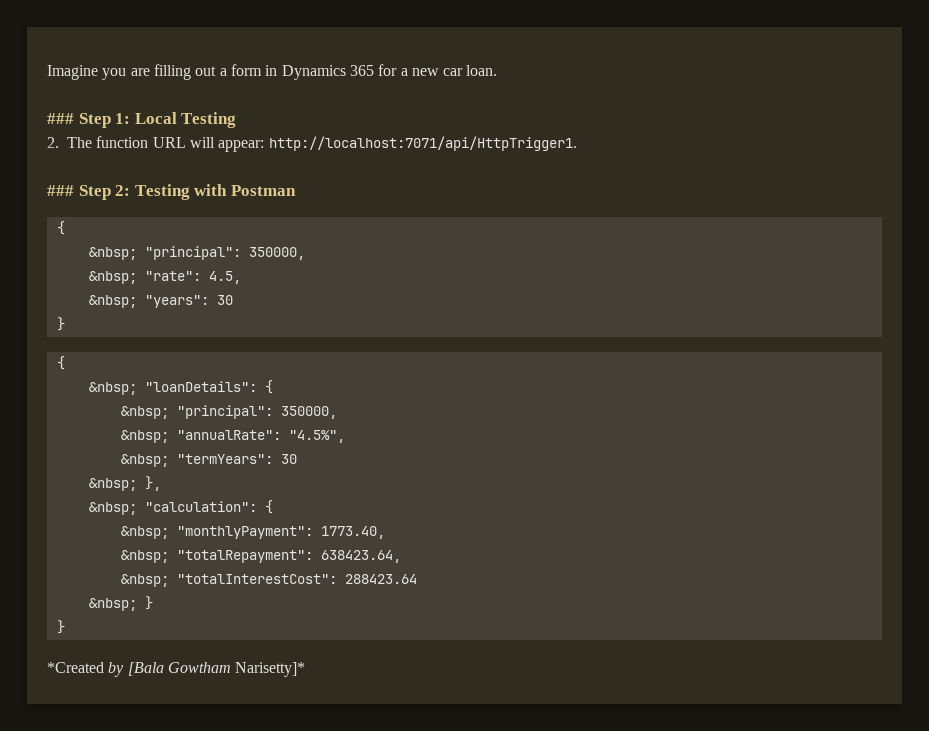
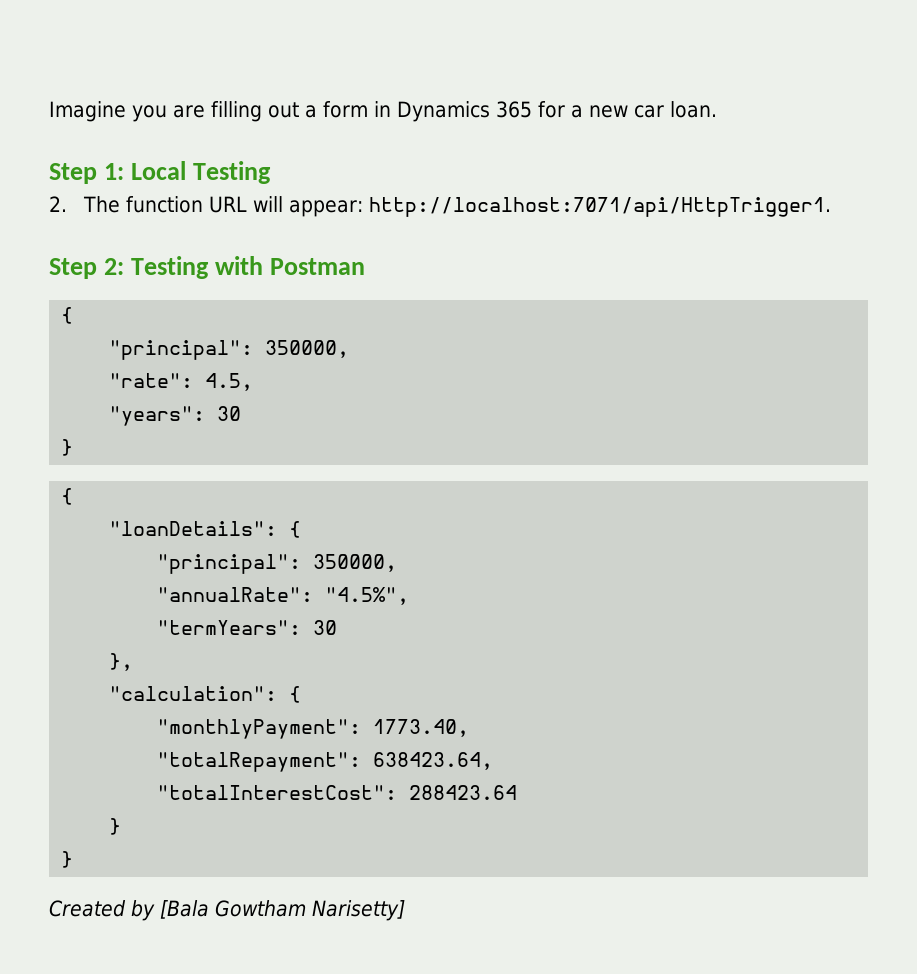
[47,113,74,124] ### -> (717, 109) none
[47,185,74,196] ### -> (831, 207) none
[88,246,305,260] [88,271,137,284] &nbsp; "principal": 350000, // &nbsp; -> [109,340,350,360] "principal": 350000, //
[88,295,137,308] &nbsp; -> (254, 382) none
[88,382,137,395] &nbsp; -> (74, 496) none
[120,405,337,419] [120,430,169,443] &nbsp; "principal": 350000, // &nbsp; -> [157,554,398,574] "principal": 350000, //
[120,454,169,467] &nbsp; -> (410, 596) none
[88,478,137,491] &nbsp; -> (338, 627) none
[88,502,137,515] &nbsp; -> (134, 662) none
[120,526,169,539] &nbsp; -> (302, 694) none
[120,550,169,563] &nbsp; -> (470, 728) none
[120,574,169,587] &nbsp; -> (494, 761) none
[88,598,137,611] &nbsp; -> (518, 792) none
[47,662,104,673] *Created -> [49,900,126,917] Created
[235,662,306,677] Narisetty]* -> [312,900,405,921] Narisetty]

